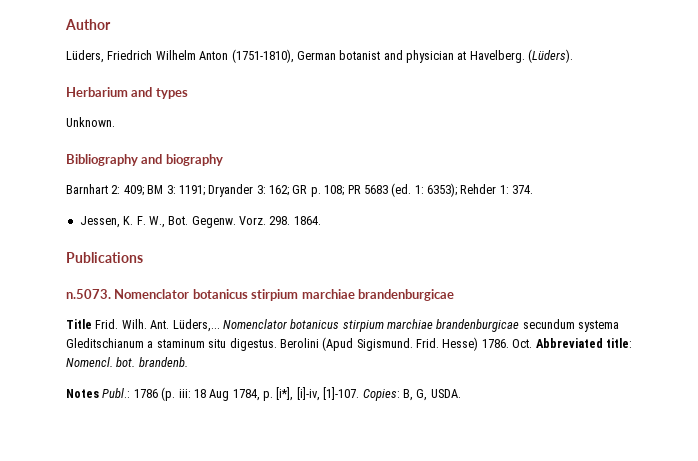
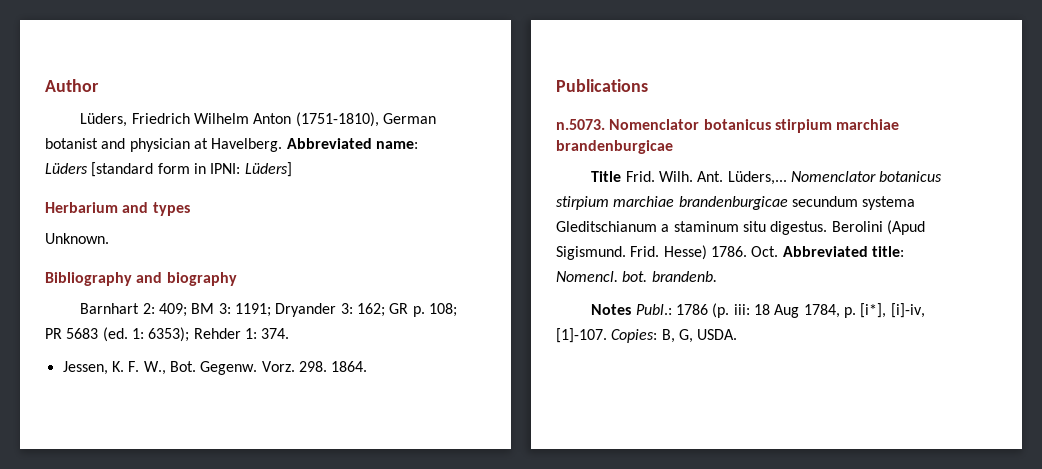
[528,49,574,63] (Lüders). -> [286,138,418,149] [45,162,292,177] Abbreviated name: Lüders [standard form in IPNI: Lüders]

